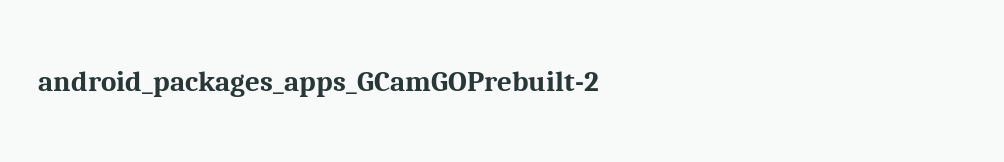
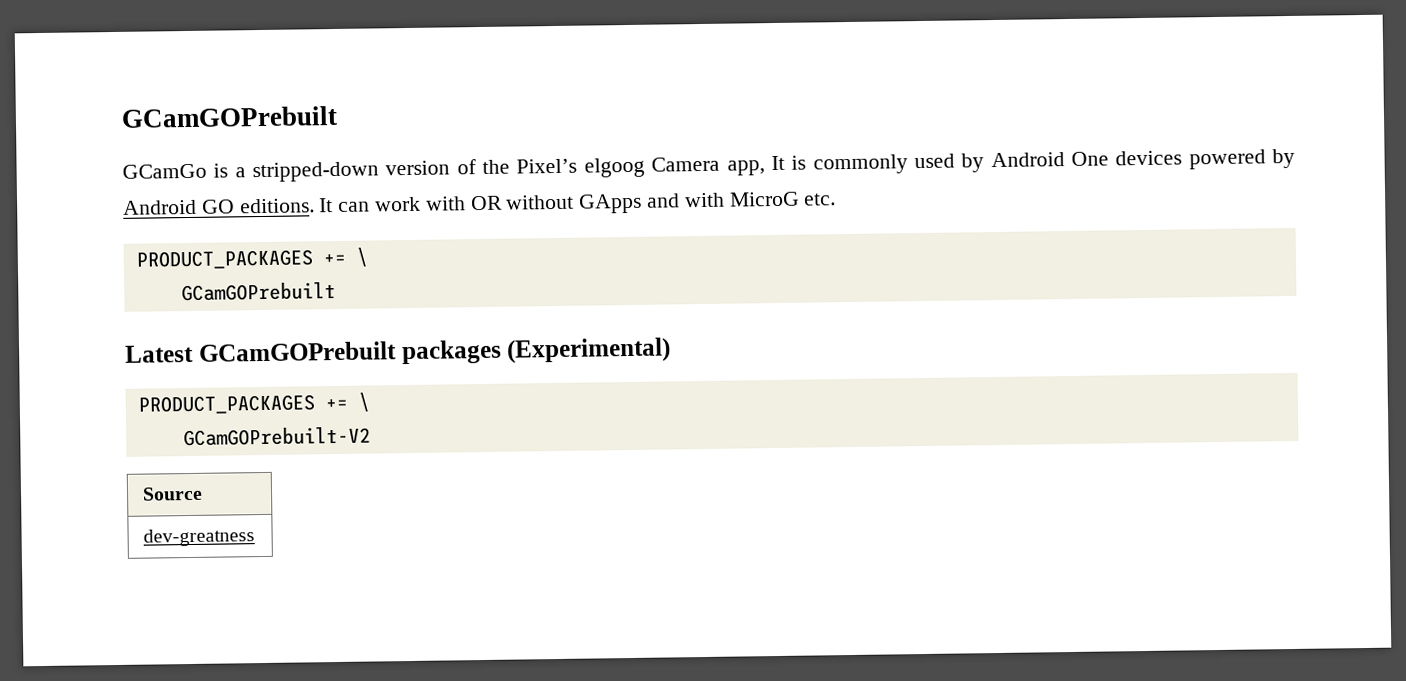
[38,71,599,97] android_packages_apps_GCamGOPrebuilt-2 -> [121,105,338,128] [122,148,1295,183] [123,191,837,215] [135,247,368,270] [180,282,336,302] [125,337,672,365] [137,392,370,415] [182,426,371,447] [142,486,204,501] [143,528,256,547] GCamGOPrebuilt // GCamGo is a stripped-down version of the Pixel’s elgoog Camera app, It is commonly used by Android One devices powered by Android GO editions. It can work with OR without GApps and with MicroG etc. // PRODUCT_PACKAGES += \ // GCamGOPrebuilt // Latest GCamGOPrebuilt packages (Experimental) // PRODUCT_PACKAGES += \ // GCamGOPrebuilt-V2 // Source // dev-greatness

